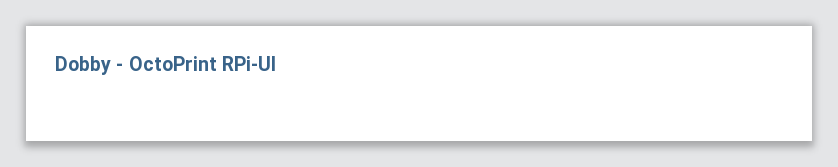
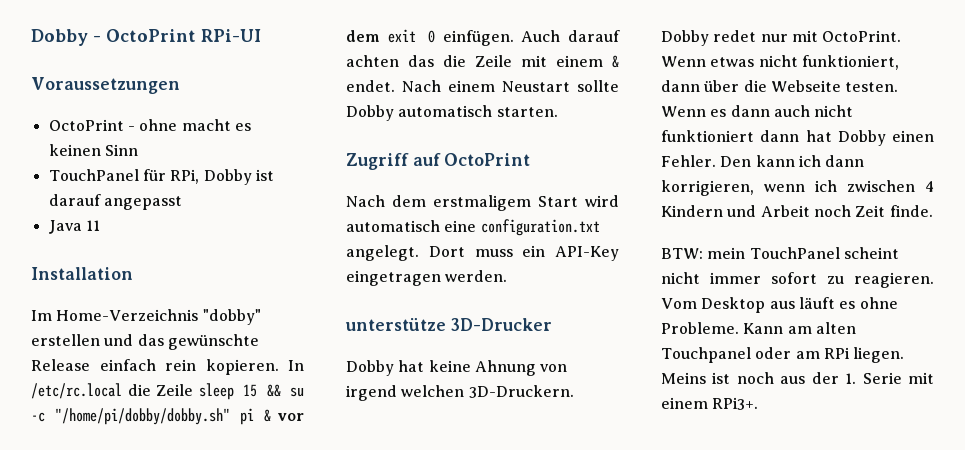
(276, 63) none -> [31,77,180,94] [48,119,251,131] [48,144,138,156] [48,169,274,185] [48,194,182,210] [48,220,100,234] [31,267,133,280] [31,309,261,325] [31,334,259,350] [31,359,304,375] [31,383,305,400] [31,408,305,425] [346,29,620,46] [346,55,619,68] [346,80,619,92] [346,105,558,121] [346,153,531,170] [346,195,619,211] [346,219,600,236] [346,245,619,261] [346,270,508,286] [345,318,552,331] [346,360,568,376] [346,385,574,401] [661,30,902,46] [661,55,899,70] [661,80,899,92] [661,105,854,117] [661,130,934,146] [661,155,865,167] [661,180,934,196] [661,205,933,217] [661,247,899,259] [661,272,934,288] [661,297,898,313] [661,322,856,334] [661,347,905,363] [661,372,934,384] [661,397,759,410] // Voraussetzungen // OctoPrint - ohne macht es keinen Sinn // TouchPanel für RPi, Dobby ist darauf angepasst // Java 11 // Installation // Im Home-Verzeichnis "dobby" erstellen und das gewünschte Release einfach rein kopieren. In /etc/rc.local die Zeile sleep 15 && su -c "/home/pi/dobby/dobby.sh" pi & vor dem exit 0 einfügen. Auch darauf achten das die Zeile mit einem & endet. Nach einem Neustart sollte Dobby automatisch starten. // Zugriff auf OctoPrint // Nach dem erstmaligem Start wird automatisch eine configuration.txt angelegt. Dort muss ein API-Key eingetragen werden. // unterstütze 3D-Drucker // Dobby hat keine Ahnung von irgend welchen 3D-Druckern. Dobby redet nur mit OctoPrint. Wenn etwas nicht funktioniert, dann über die Webseite testen. Wenn es dann auch nicht funktioniert dann hat Dobby einen Fehler. Den kann ich dann korrigieren, wenn ich zwischen 4 Kindern und Arbeit noch Zeit finde. // BTW: mein TouchPanel scheint nicht immer sofort zu reagieren. Vom Desktop aus läuft es ohne Probleme. Kann am alten Touchpanel oder am RPi liegen. Meins ist noch aus der 1. Serie mit einem RPi3+.

